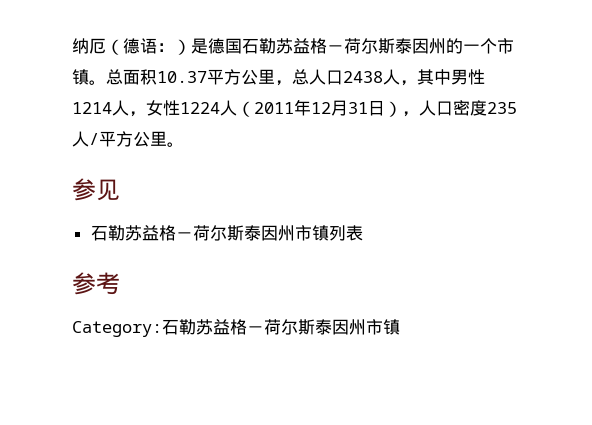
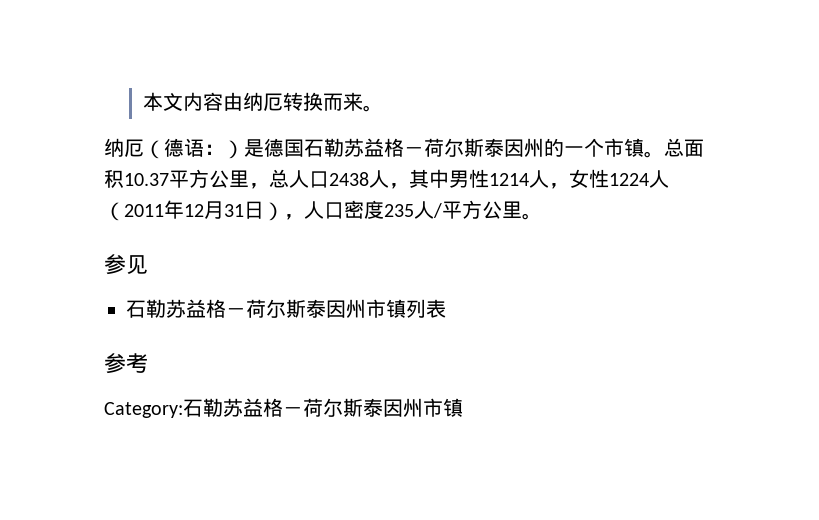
(72, 46) none -> [143,92,384,112] 本文内容由纳厄转换而来。 //

